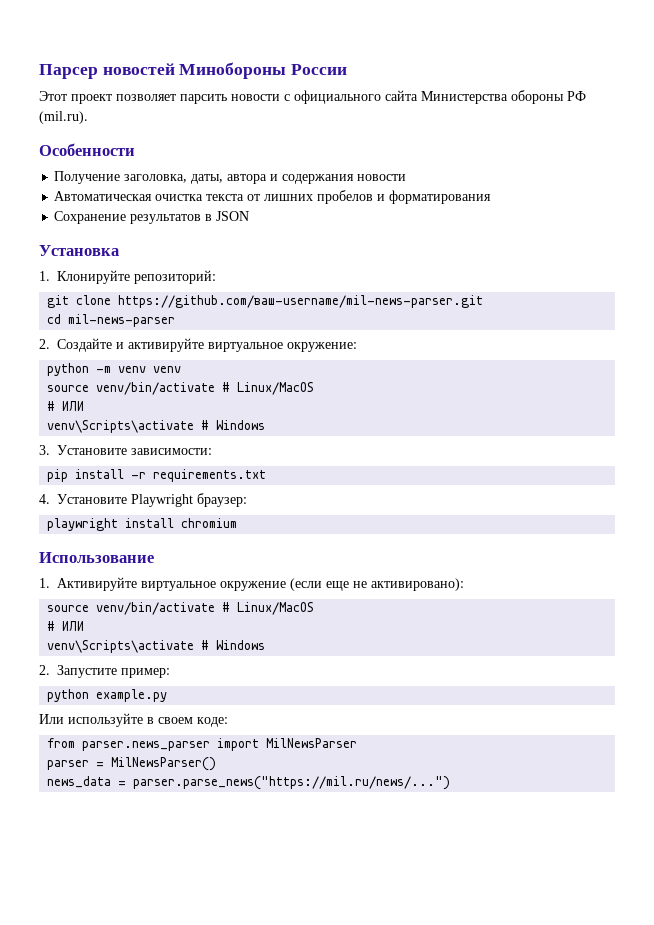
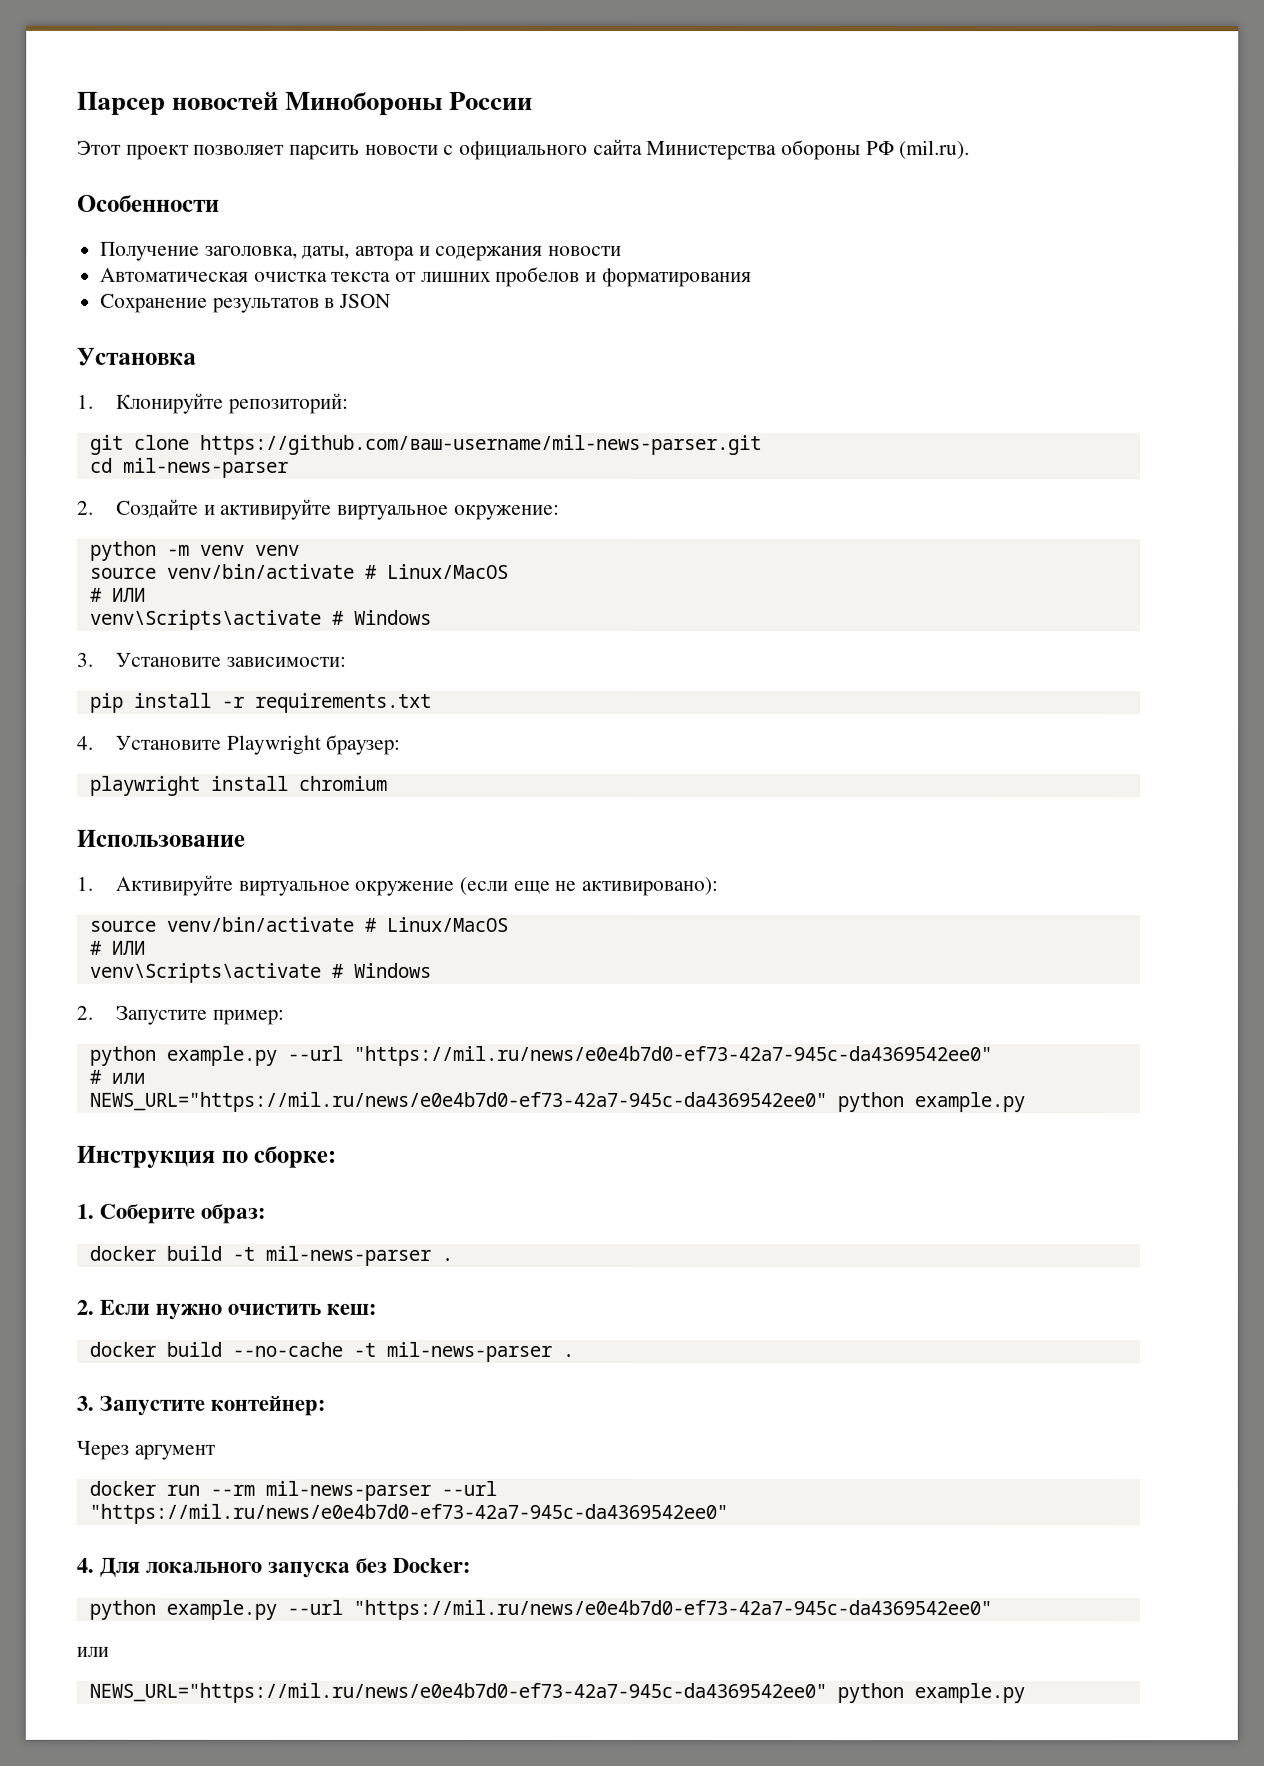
[39,713,228,727] [47,738,358,751] [47,757,217,771] [47,776,451,790] // Или используйте в своем коде: // from parser.news_parser import MilNewsParser // parser = MilNewsParser() // news_data = parser.parse_news("https://mil.ru/news/...") -> [286,1045,992,1067] [88,1069,145,1084] [88,1091,1025,1113] [76,1145,337,1168] [76,1203,267,1224] [88,1245,453,1266] [76,1299,378,1320] [88,1341,574,1362] [76,1395,327,1416] [76,1440,215,1460] [88,1480,497,1501] [88,1503,728,1525] [76,1557,472,1578] [88,1599,992,1621] [76,1646,109,1657] [88,1682,1025,1704] --url "https://mil.ru/news/e0e4b7d0-ef73-42a7-945c-da4369542ee0" // # или // NEWS_URL="https://mil.ru/news/e0e4b7d0-ef73-42a7-945c-da4369542ee0" python example.py // Инструкция по сборке: // 1. Соберите образ: // docker build -t mil-news-parser . // 2. Если нужно очистить кеш: // docker build --no-cache -t mil-news-parser . // 3. Запустите контейнер: // Через аргумент // docker run --rm mil-news-parser --url "https://mil.ru/news/e0e4b7d0-ef73-42a7-945c-da4369542ee0" // 4. Для локального запуска без Docker: // python example.py --url "https://mil.ru/news/e0e4b7d0-ef73-42a7-945c-da4369542ee0" // или // NEWS_URL="https://mil.ru/news/e0e4b7d0-ef73-42a7-945c-da4369542ee0" python example.py

